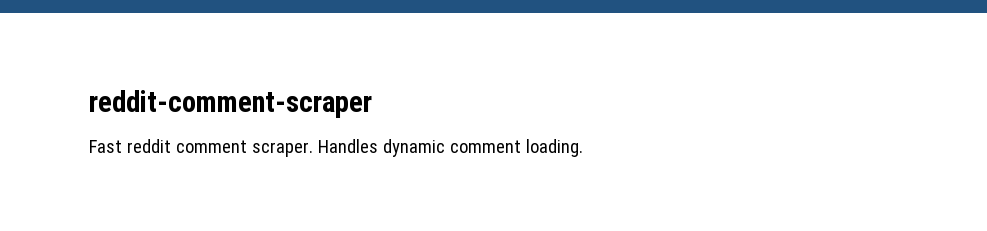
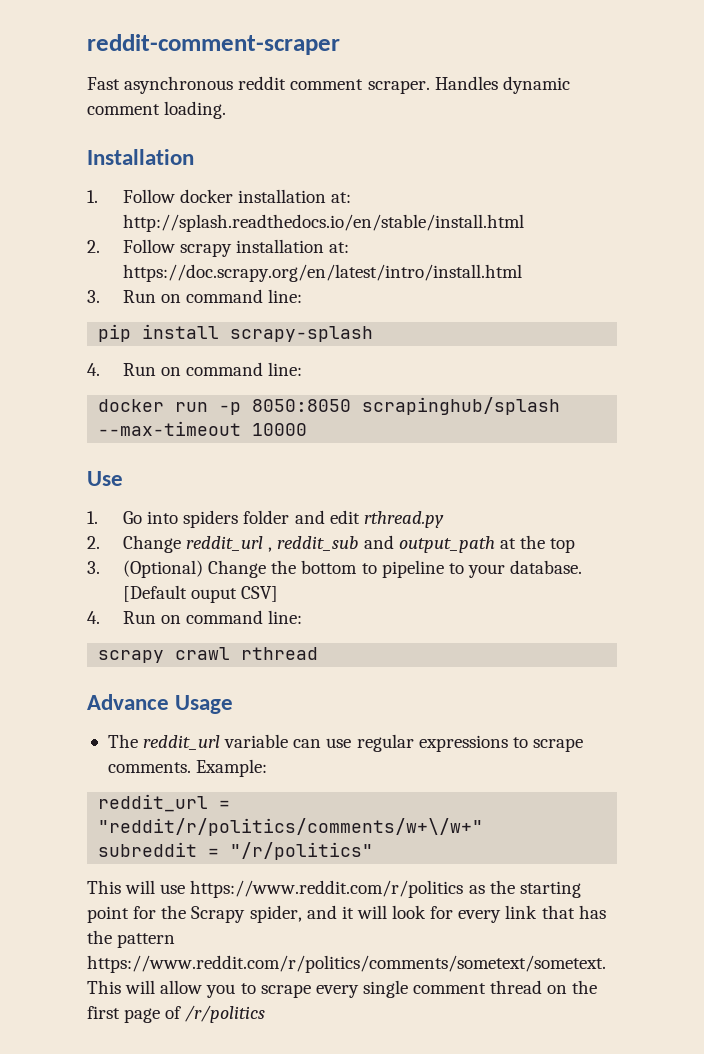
(122, 146) none -> [124,76,234,94] asynchronous
(583, 148) none -> [87,149,194,165] [87,189,352,203] [123,214,525,232] [87,239,350,257] [123,264,523,282] [87,289,303,303] [98,324,374,342] [87,362,303,376] [98,397,561,415] [98,421,308,436] [87,471,123,486] [87,510,444,528] [87,535,576,553] [87,560,583,578] [123,585,279,603] [87,610,303,624] [98,647,319,663] [87,694,234,714] [107,734,583,752] [107,759,268,777] [98,794,231,812] [98,818,484,836] [98,842,374,860] [87,880,581,898] [87,905,606,923] [87,930,176,948] [87,955,606,973] [87,980,598,998] [87,1005,266,1023] // Installation // 1. Follow docker installation at: http://splash.readthedocs.io/en/stable/install.html // 2. Follow scrapy installation at: https://doc.scrapy.org/en/latest/intro/install.html // 3. Run on command line: // pip install scrapy-splash // 4. Run on command line: // docker run -p 8050:8050 scrapinghub/splash --max-timeout 10000 // Use // 1. Go into spiders folder and edit rthread.py // 2. Change reddit_url , reddit_sub and output_path at the top // 3. (Optional) Change the bottom to pipeline to your database. [Default ouput CSV] // 4. Run on command line: // scrapy crawl rthread // Advance Usage // The reddit_url variable can use regular expressions to scrape comments. Example: // reddit_url = "reddit/r/politics/comments/w+\/w+" // subreddit = "/r/politics" // This will use https://www.reddit.com/r/politics as the starting point for the Scrapy spider, and it will look for every link that has the pattern https://www.reddit.com/r/politics/comments/sometext/sometext. This will allow you to scrape every single comment thread on the first page of /r/politics

